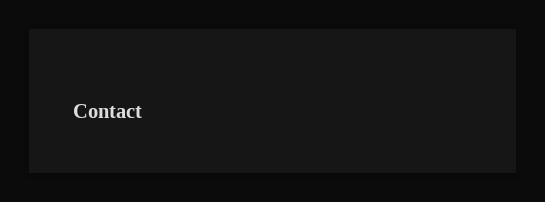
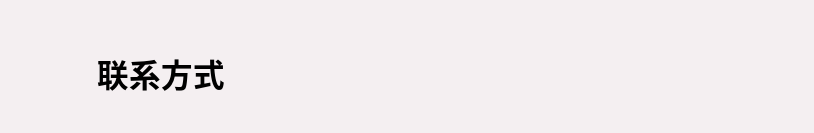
[73,104,142,118] Contact -> [97,59,225,91] 联系方式

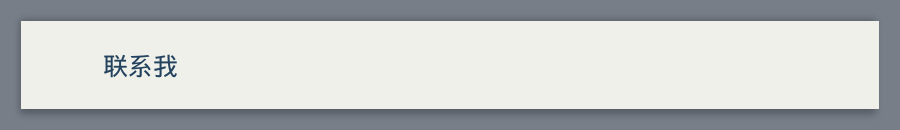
[161,59,225,91] 方式 -> [153,54,178,78] 我

